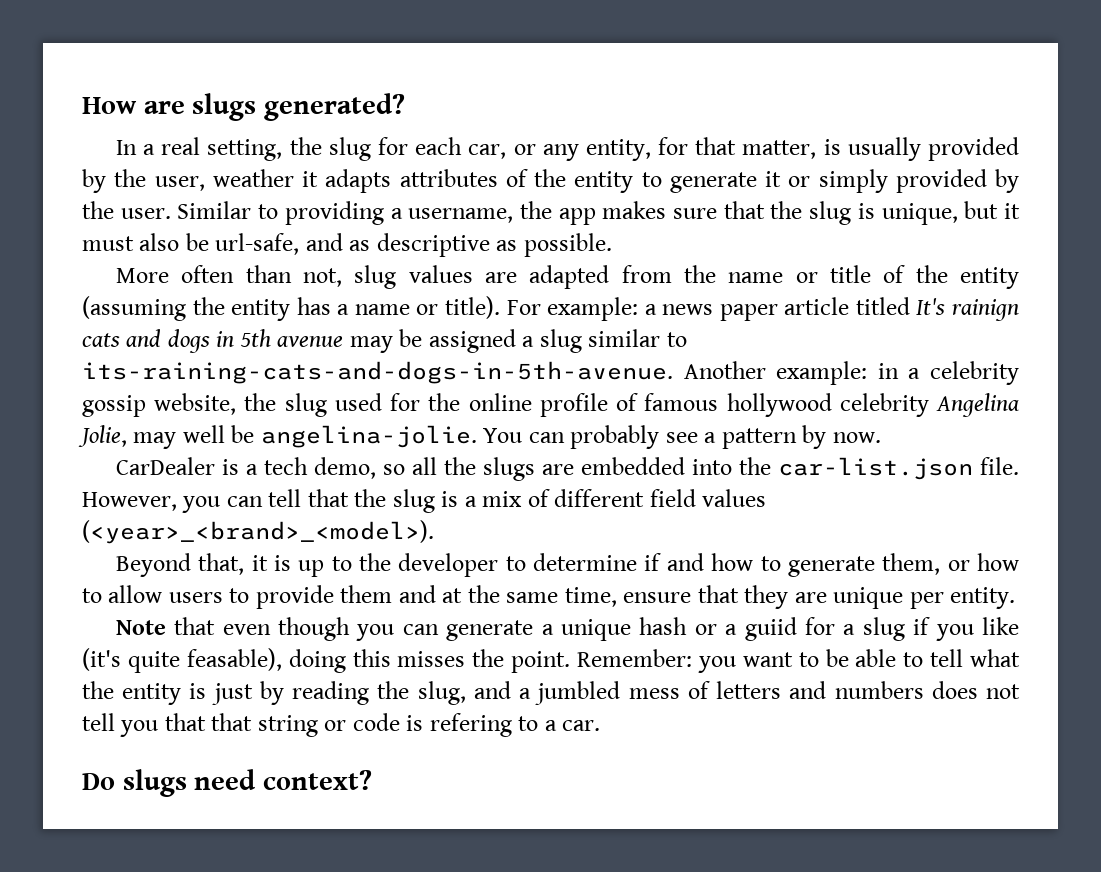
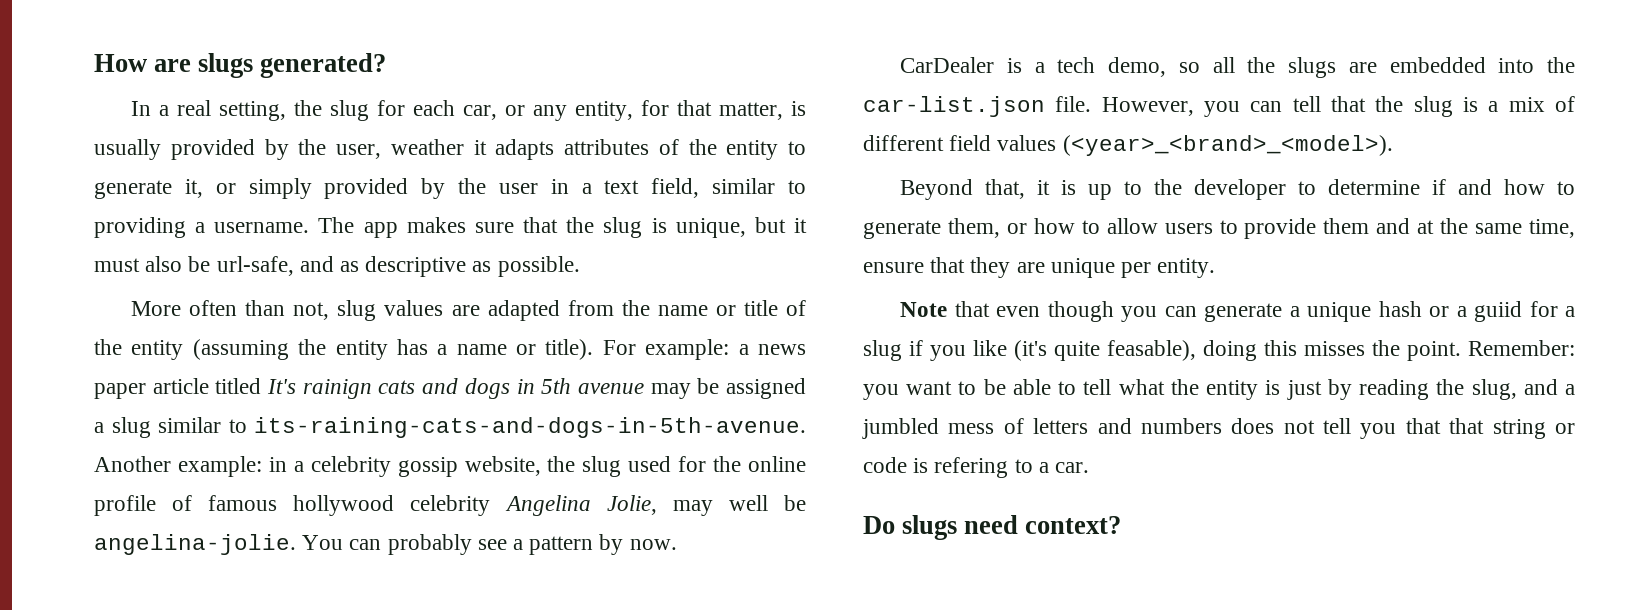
[765,171,781,187] it -> [184,179,203,198] it,
[120,201,252,219] user. Similar -> [498,178,776,198] user in a text field, similar
[408,201,552,223] username, the -> [214,217,355,233] username. The

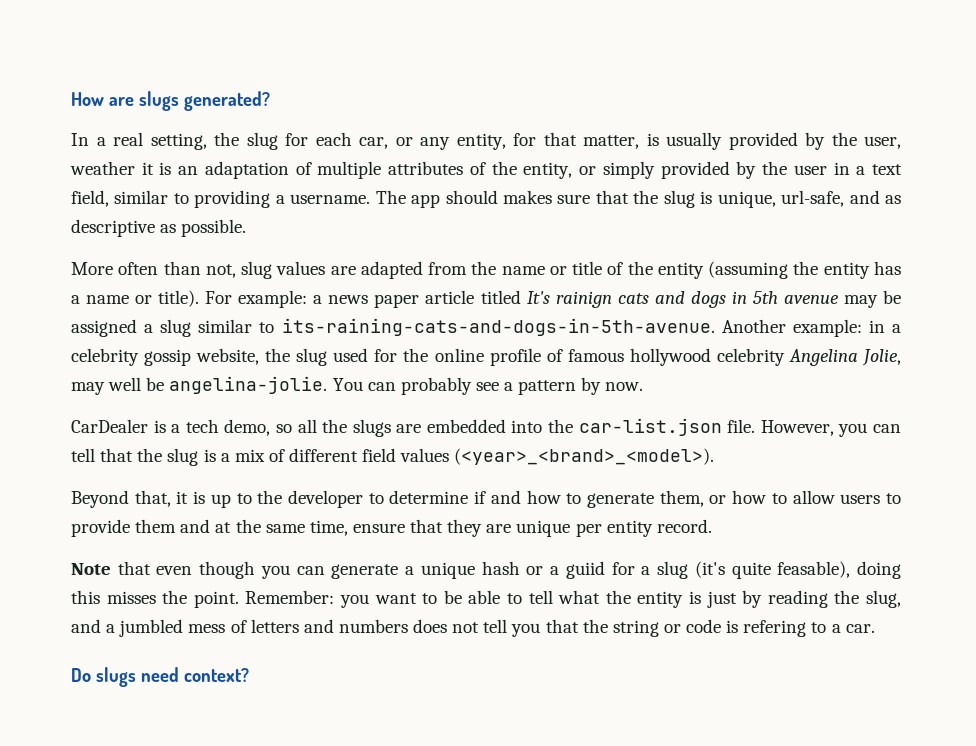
[495,139,806,160] [94,179,203,199] adapts attributes of the entity to generate it, -> [159,161,573,179] is an adaptation of multiple attributes of the entity,
(398, 230) none -> [445,190,498,204] should
[754,217,807,233] [94,256,211,272] but it must also be -> (776, 199) none
[1157,258,1216,278] entity. -> [606,519,712,537] entity record.
[909,340,1007,361] if you like -> (689, 570) none
[1449,418,1485,434] that -> [582,619,608,633] the

